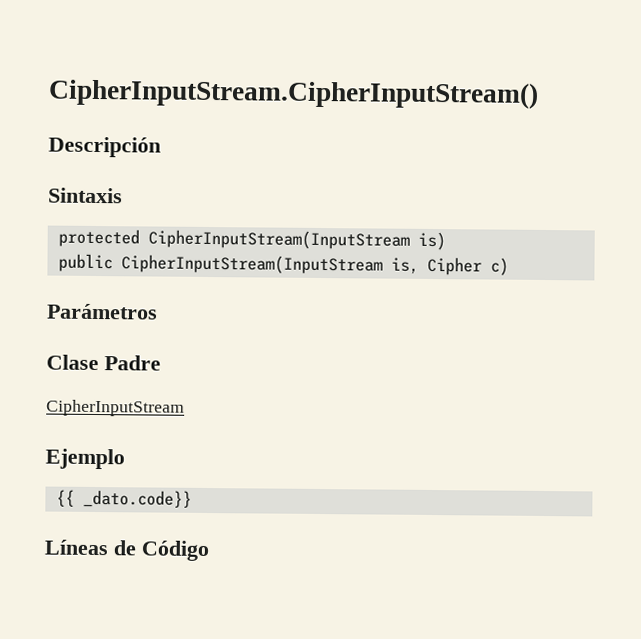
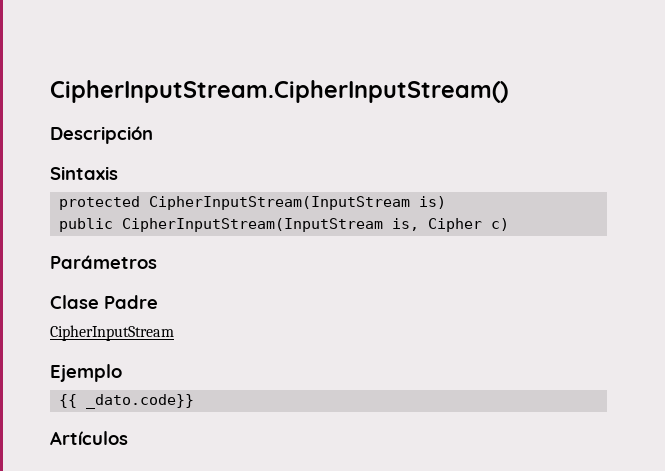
[44,539,210,562] Líneas de Código -> [50,431,128,445] Artículos

